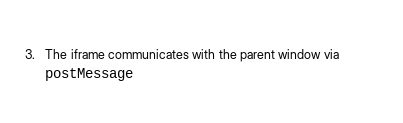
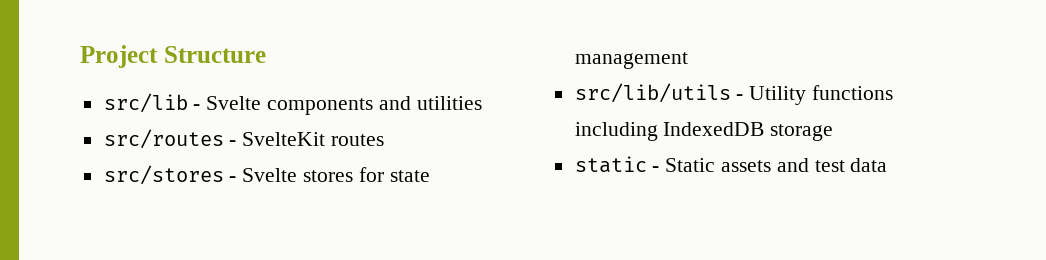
[25,49,339,62] [45,68,134,81] 3. The iframe communicates with the parent window via postMessage -> [80,45,266,68] [103,93,482,115] [103,129,385,149] [103,165,430,185] [574,52,688,69] [574,83,894,105] [574,122,834,141] [574,156,888,173] Project Structure // src/lib - Svelte components and utilities // src/routes - SvelteKit routes // src/stores - Svelte stores for state management // src/lib/utils - Utility functions including IndexedDB storage // static - Static assets and test data

